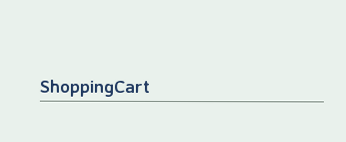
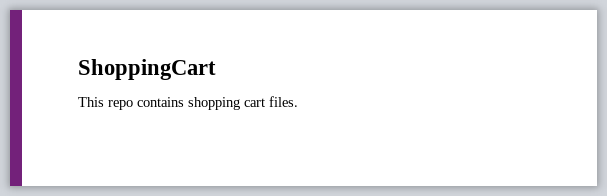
(150, 88) none -> [78,96,298,110] // This repo contains shopping cart files.

